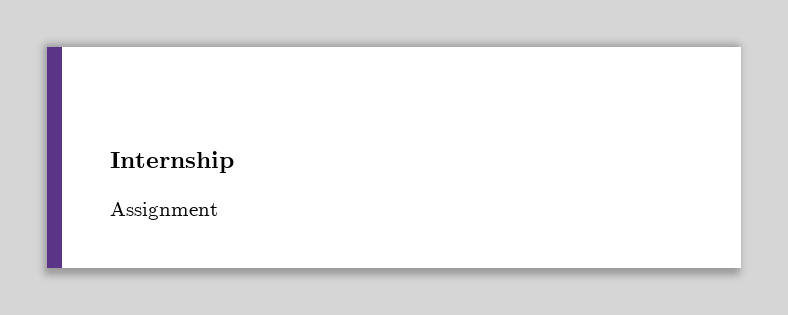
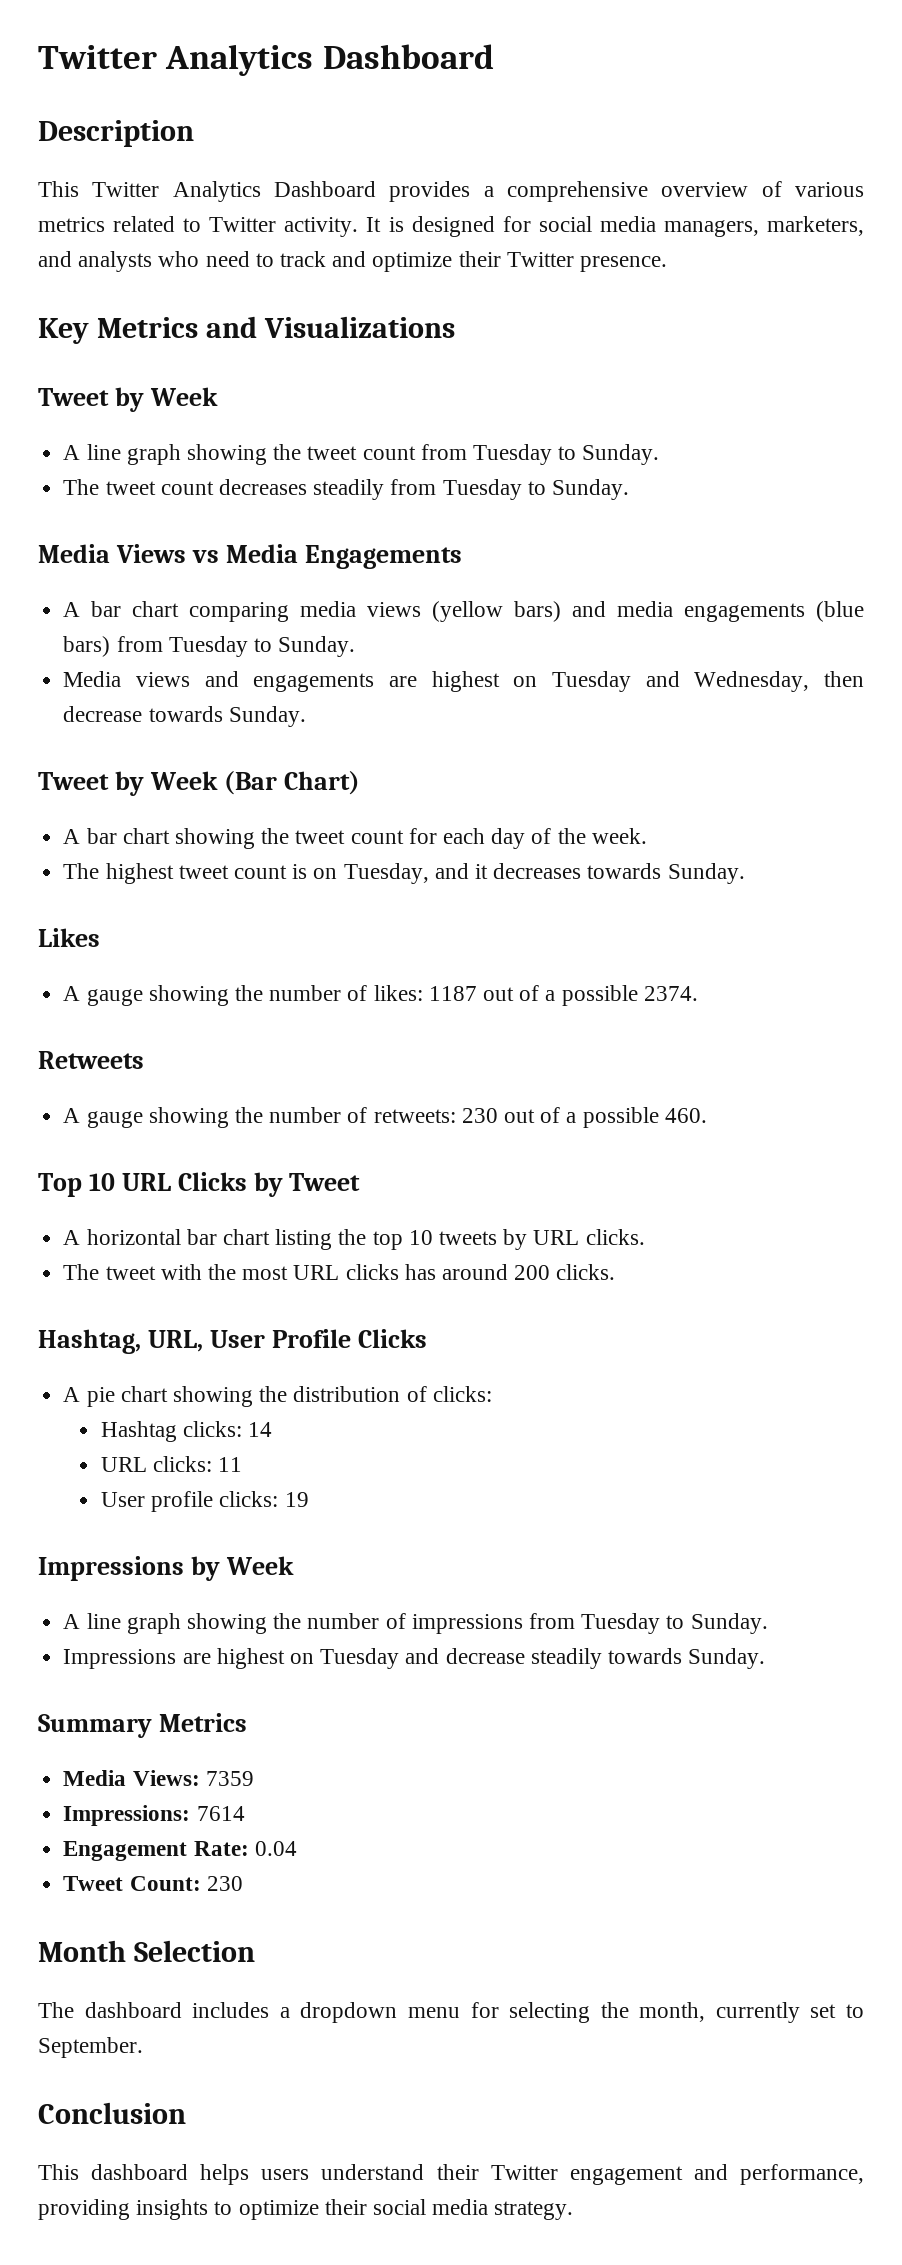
[110,151,234,173] [110,202,218,220] Internship // Assignment -> [38,44,494,76] [38,120,194,147] [38,181,864,202] [38,216,864,237] [38,251,668,272] [38,316,455,344] [38,387,218,412] [63,444,660,465] [63,479,629,500] [38,544,462,569] [63,601,865,622] [63,636,356,657] [63,671,864,692] [63,706,306,727] [38,771,360,796] [63,828,647,849] [63,863,745,884] [38,928,100,947] [63,985,698,1006] [38,1051,144,1069] [63,1107,707,1128] [38,1172,361,1197] [63,1229,645,1250] [63,1264,616,1280] [38,1329,427,1354] [63,1386,492,1407] [101,1421,273,1442] [101,1456,243,1472] [101,1491,309,1512] [38,1556,294,1581] [63,1613,768,1634] [63,1648,766,1669] [38,1713,247,1738] [63,1770,254,1786] [63,1805,245,1826] [63,1841,297,1861] [63,1876,243,1891] [38,1940,255,1962] [38,2002,865,2023] [38,2037,143,2058] [38,2102,186,2124] [38,2164,864,2185] [38,2199,574,2220] Twitter Analytics Dashboard // Description // This Twitter Analytics Dashboard provides a comprehensive overview of various metrics related to Twitter activity. It is designed for social media managers, marketers, and analysts who need to track and optimize their Twitter presence. // Key Metrics and Visualizations // Tweet by Week // A line graph showing the tweet count from Tuesday to Sunday. // The tweet count decreases steadily from Tuesday to Sunday. // Media Views vs Media Engagements // A bar chart comparing media views (yellow bars) and media engagements (blue bars) from Tuesday to Sunday. // Media views and engagements are highest on Tuesday and Wednesday, then decrease towards Sunday. // Tweet by Week (Bar Chart) // A bar chart showing the tweet count for each day of the week. // The highest tweet count is on Tuesday, and it decreases towards Sunday. // Likes // A gauge showing the number of likes: 1187 out of a possible 2374. // Retweets // A gauge showing the number of retweets: 230 out of a possible 460. // Top 10 URL Clicks by Tweet // A horizontal bar chart listing the top 10 tweets by URL clicks. // The tweet with the most URL clicks has around 200 clicks. // Hashtag, URL, User Profile Clicks // A pie chart showing the distribution of clicks: // Hashtag clicks: 14 // URL clicks: 11 // User profile clicks: 19 // Impressions by Week // A line graph showing the number of impressions from Tuesday to Sunday. // Impressions are highest on Tuesday and decrease steadily towards Sunday. // Summary Metrics // Media Views: 7359 // Impressions: 7614 // Engagement Rate: 0.04 // Tweet Count: 230 // Month Selection // The dashboard includes a dropdown menu for selecting the month, currently set to September. // Conclusion // This dashboard helps users understand their Twitter engagement and performance, providing insights to optimize their social media strategy.

